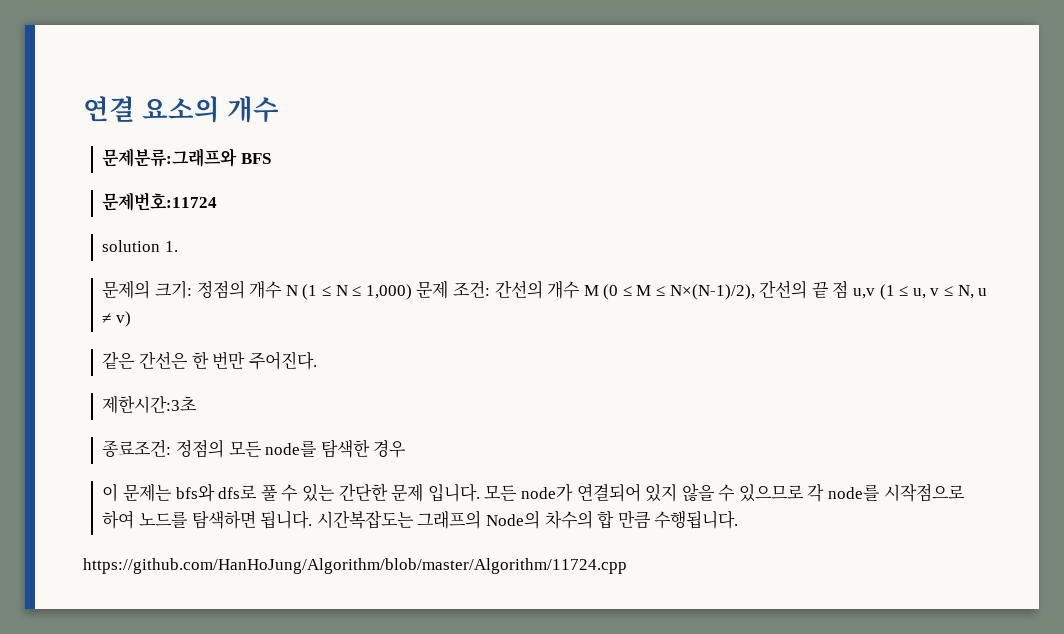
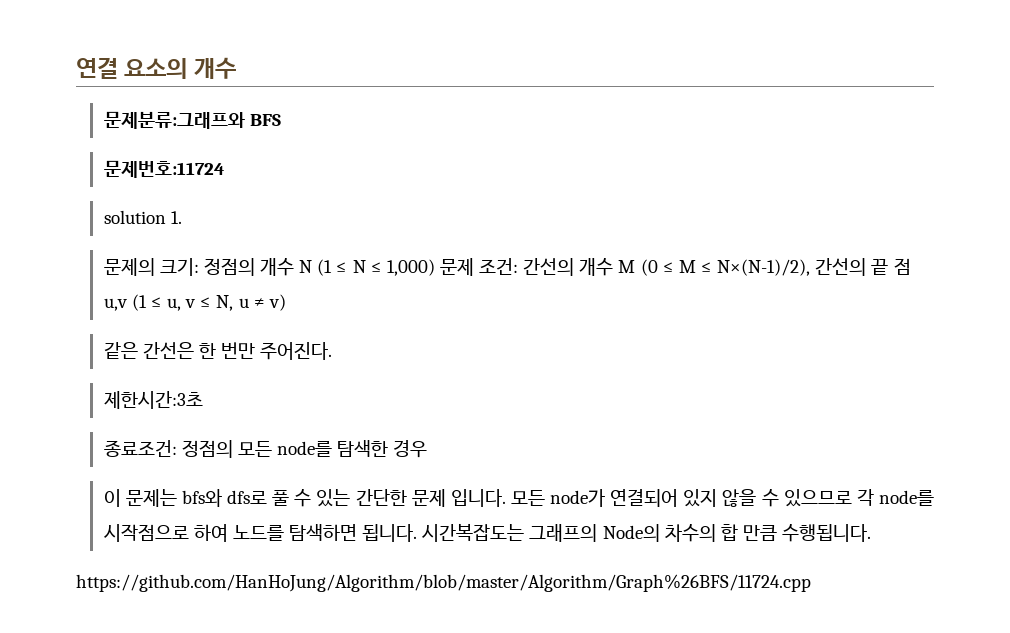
[83,558,627,574] https://github.com/HanHoJung/Algorithm/blob/master/Algorithm/11724.cpp -> [76,574,811,592] https://github.com/HanHoJung/Algorithm/blob/master/Algorithm/Graph%26BFS/11724.cpp

